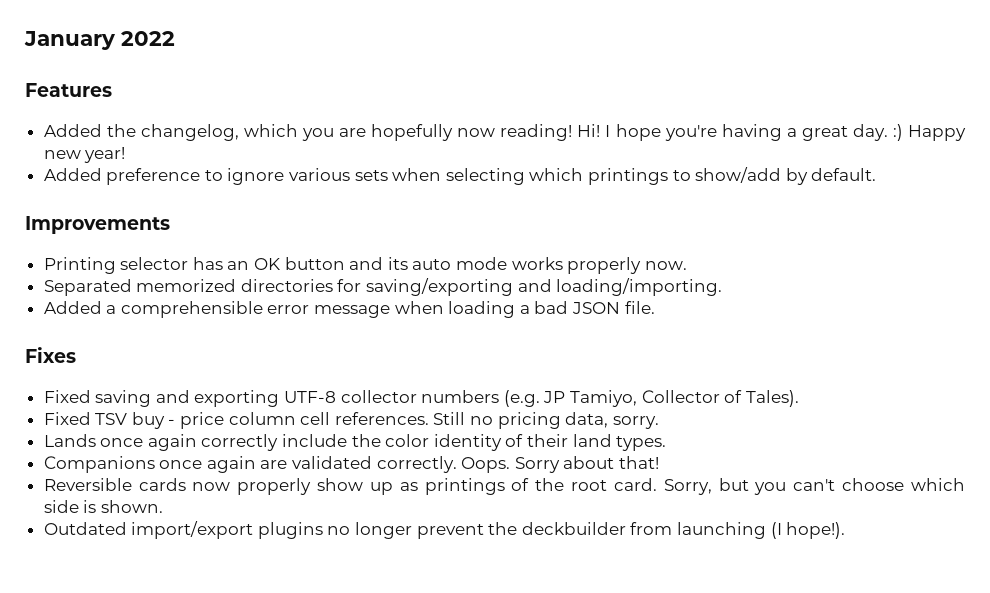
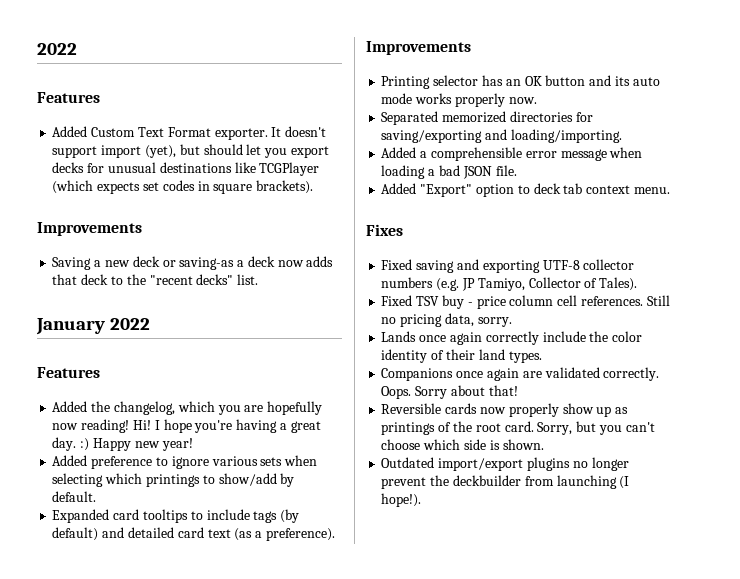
(24, 40) none -> [37,43,77,55] [37,92,100,103] [52,126,327,140] [52,144,329,158] [52,162,320,176] [52,180,314,194] [37,222,142,236] [52,256,334,270] [52,274,259,285] 2022 // Features // Added Custom Text Format exporter. It doesn't support import (yet), but should let you export decks for unusual destinations like TCGPlayer (which expects set codes in square brackets). // Improvements // Saving a new deck or saving-as a deck now adds that deck to the "recent decks" list. //
(877, 174) none -> [52,509,300,523] [52,527,335,541] // Expanded card tooltips to include tags (by default) and detailed card text (as a preference).
(655, 307) none -> [381,183,670,197] // Added "Export" option to deck tab context menu.

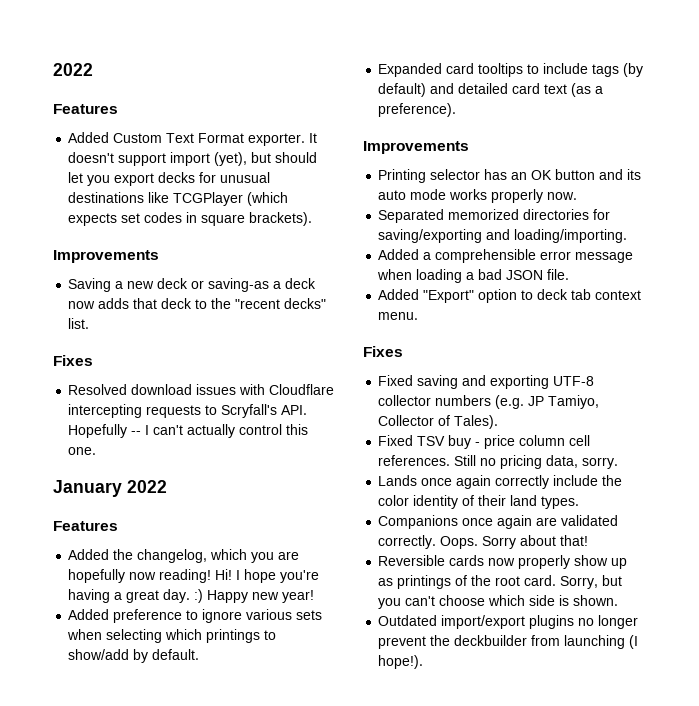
(259, 279) none -> [53,355,93,366] [68,384,335,395] [68,404,308,418] [68,424,309,438] [68,447,97,455] // Fixes // Resolved download issues with Cloudflare intercepting requests to Scryfall's API. Hopefully -- I can't actually control this one.

